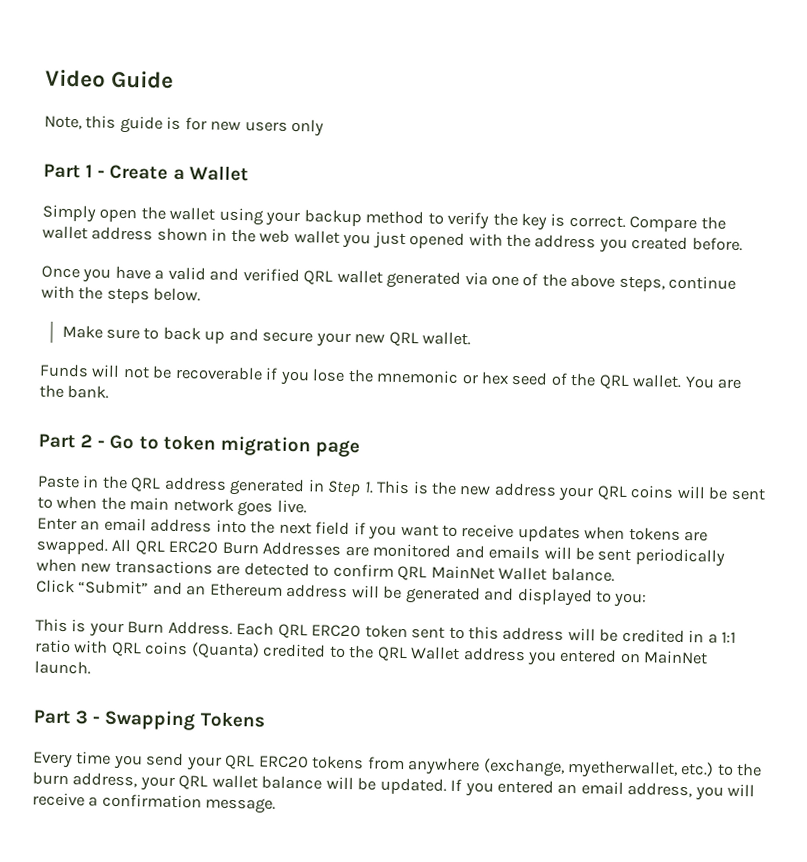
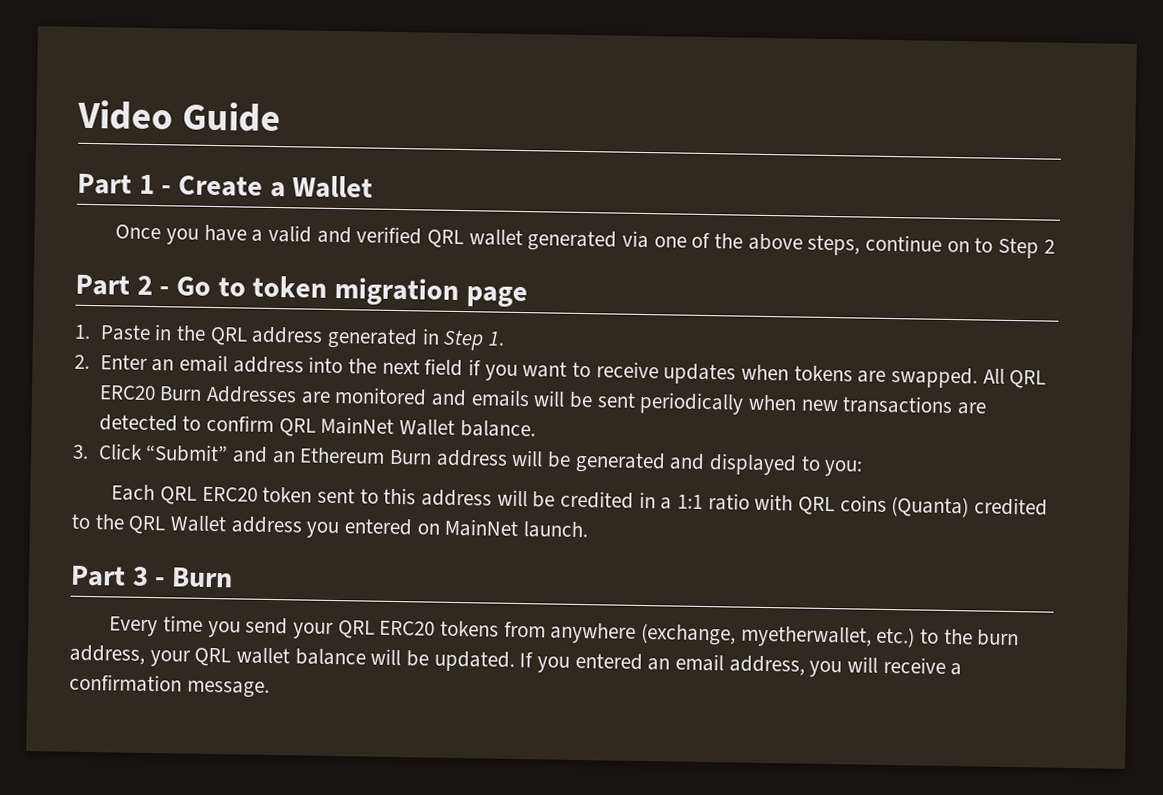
[44,115,325,137] // Note, this guide is for new users only -> (282, 117) none
[42,204,726,233] [42,225,743,253] // Simply open the wallet using your backup method to verify the key is correct. Compare the wallet address shown in the web wallet you just opened with the address you created before. -> (374, 187) none
[41,285,202,304] [61,324,472,348] [39,363,742,390] [39,384,110,399] with the steps below. // Make sure to back up and secure your new QRL wallet. // Funds will not be recoverable if you lose the mnemonic or hex seed of the QRL wallet. You are the bank. -> [946,237,1055,259] on to Step 2
(360, 448) none -> [74,324,91,340] 1.
[376,480,766,502] [37,495,307,517] This is the new address your QRL coins will be sent to when the main network goes live. // -> [74,354,90,370] // 2.
(615, 574) none -> [72,444,89,459] 3.
(283, 589) none -> [388,449,432,465] Burn
[35,618,233,638] This is your Burn Address. -> (864, 468) none
[104,709,265,731] Swapping Tokens -> [171,567,234,588] Burn

